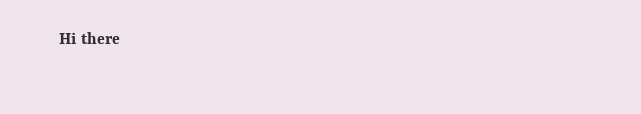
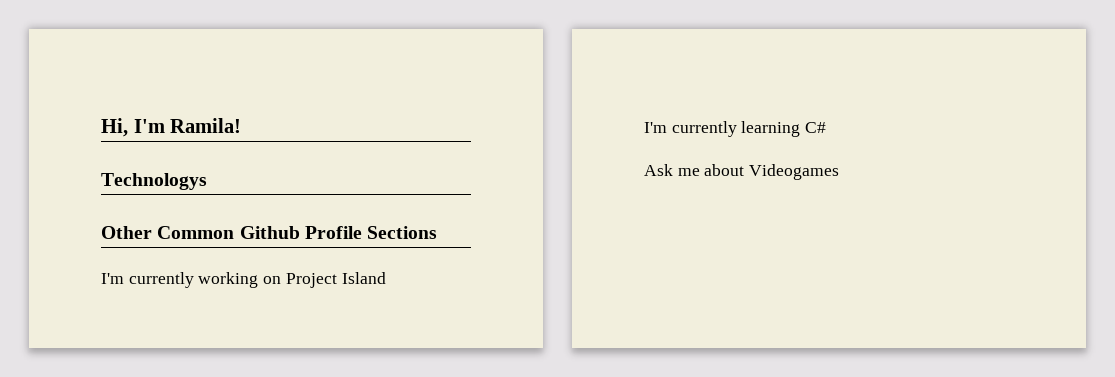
[59,32,120,44] Hi there -> [101,118,242,137] [101,173,207,190] [101,226,438,239] [101,272,386,288] [644,121,827,137] [644,164,840,180] Hi, I'm Ramila! // Technologys // Other Common Github Profile Sections // I'm currently working on Project Island // I'm currently learning C# // Ask me about Videogames

